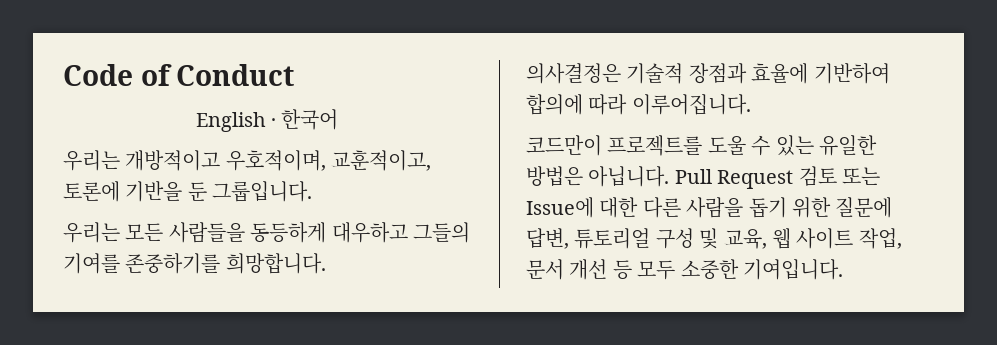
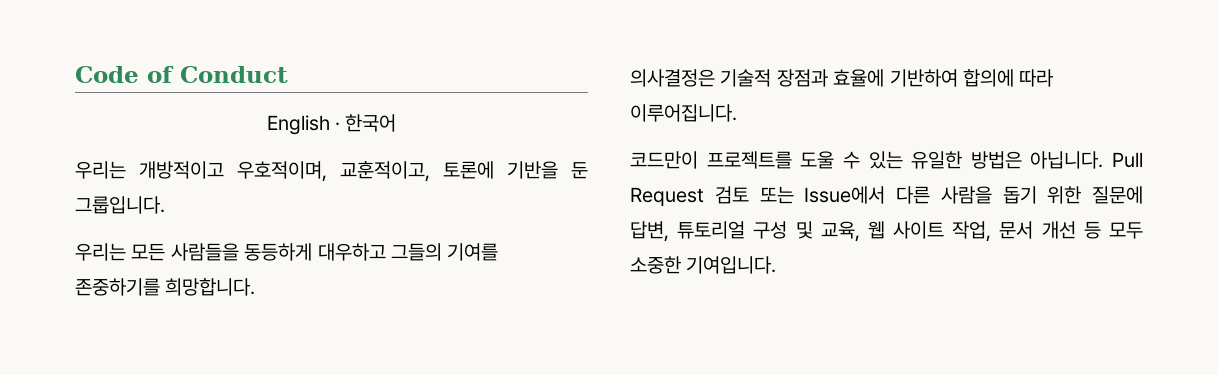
[526,197,639,218] Issue에 대한 -> [804,186,886,204] Issue에서

